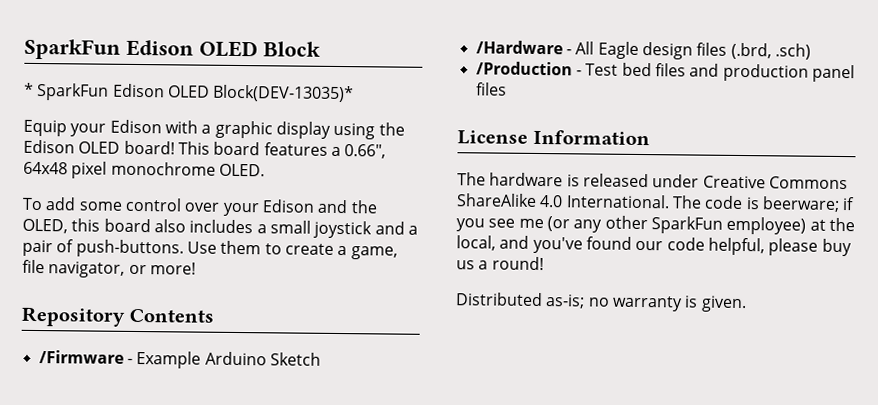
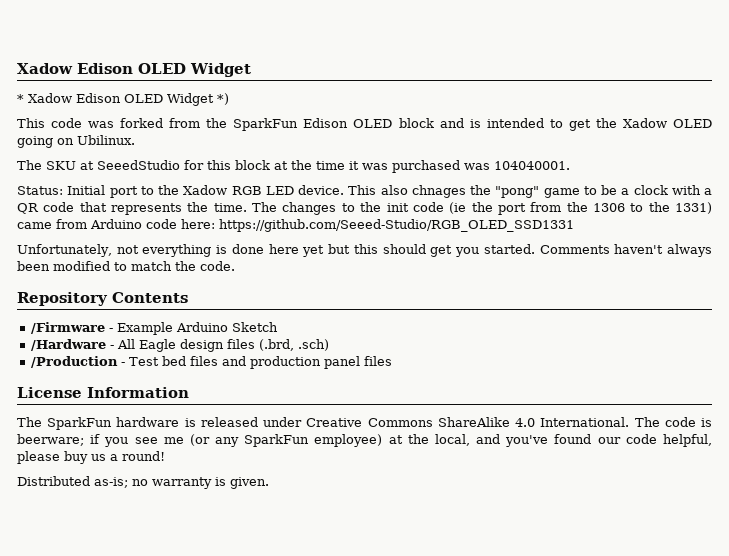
[24,38,321,60] [24,82,355,103] [23,119,405,140] [23,139,387,159] [23,161,265,179] [22,197,378,217] [22,218,418,239] [22,239,398,260] [22,259,196,278] SparkFun Edison OLED Block // * SparkFun Edison OLED Block(DEV-13035)* // Equip your Edison with a graphic display using the Edison OLED board! This board features a 0.66", 64x48 pixel monochrome OLED. // To add some control over your Edison and the OLED, this board also includes a small joystick and a pair of push-buttons. Use them to create a game, file navigator, or more! -> [17,63,251,77] [17,93,229,106] [17,118,712,131] [17,135,135,148] [17,160,570,173] [17,185,712,198] [17,202,713,215] [17,219,574,232] [17,244,712,257] [17,261,235,271] Xadow Edison OLED Widget // * Xadow Edison OLED Widget *) // This code was forked from the SparkFun Edison OLED block and is intended to get the Xadow OLED going on Ubilinux. // The SKU at SeeedStudio for this block at the time it was purchased was 104040001. // Status: Initial port to the Xadow RGB LED device. This also chnages the "pong" game to be a clock with a QR code that represents the time. The changes to the init code (ie the port from the 1306 to the 1331) came from Arduino code here: https://github.com/Seeed-Studio/RGB_OLED_SSD1331 // Unfortunately, not everything is done here yet but this should get you started. Comments haven't always been modified to match the code.
(486, 179) none -> [47,417,113,430] SparkFun
[604,215,648,230] other -> (240, 442) none

